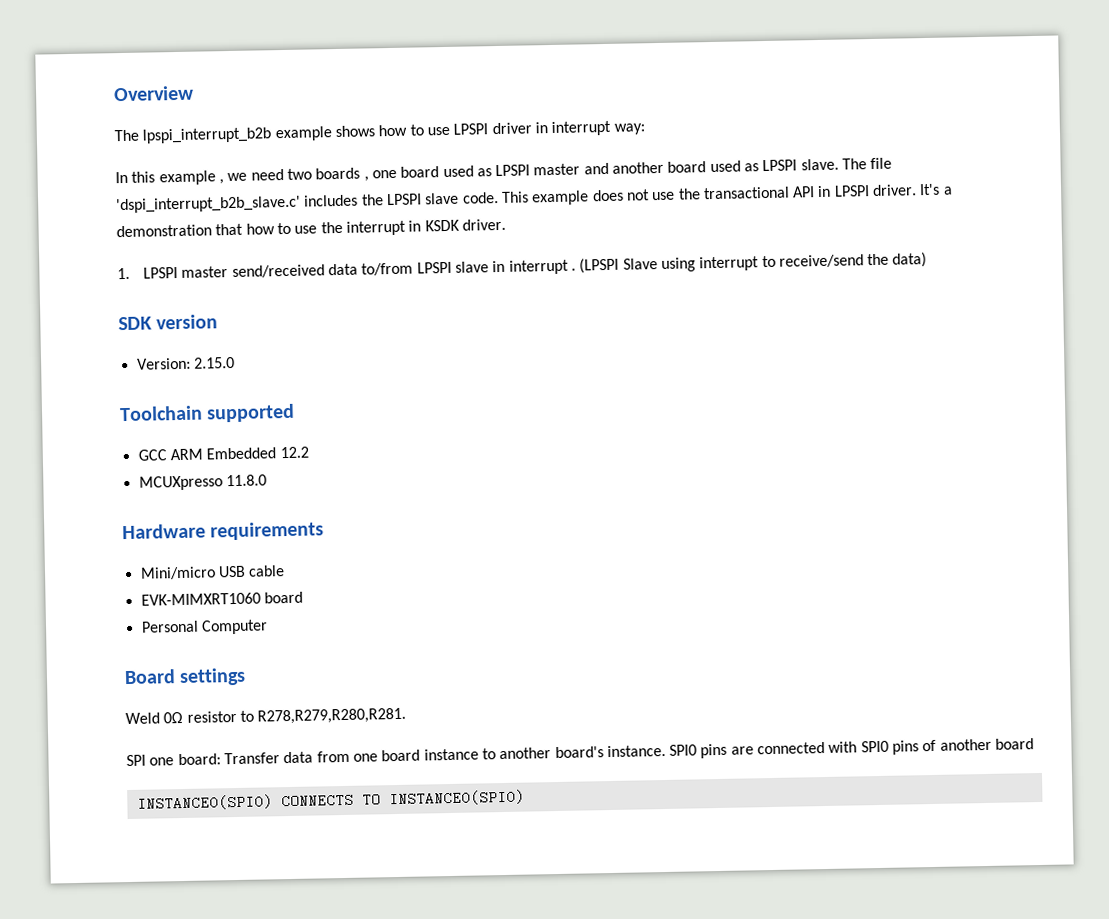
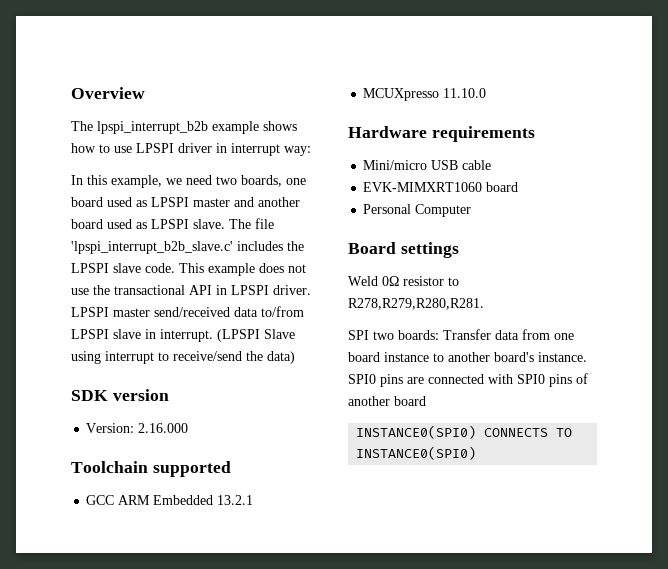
[158,170,224,186] example , -> [111,175,162,188] example,
[315,167,369,182] boards , -> [241,175,282,187] boards,
[116,195,301,214] 'dspi_interrupt_b2b_slave.c' -> [71,241,233,254] 'lpspi_interrupt_b2b_slave.c'
[919,183,953,196] [116,218,506,238] [117,267,130,280] It's a demonstration that how to use the interrupt in KSDK driver. // 1. -> (311, 290) none
[508,259,576,275] interrupt . -> [160,329,213,342] interrupt.
[193,356,235,369] 2.15.0 -> [138,423,189,433] 2.16.000
[279,446,309,459] 12.2 -> [217,495,254,505] 13.2.1
[225,474,267,487] 11.8.0 -> [443,88,487,98] 11.10.0
[149,753,221,766] one board: -> [373,330,439,340] two boards:

